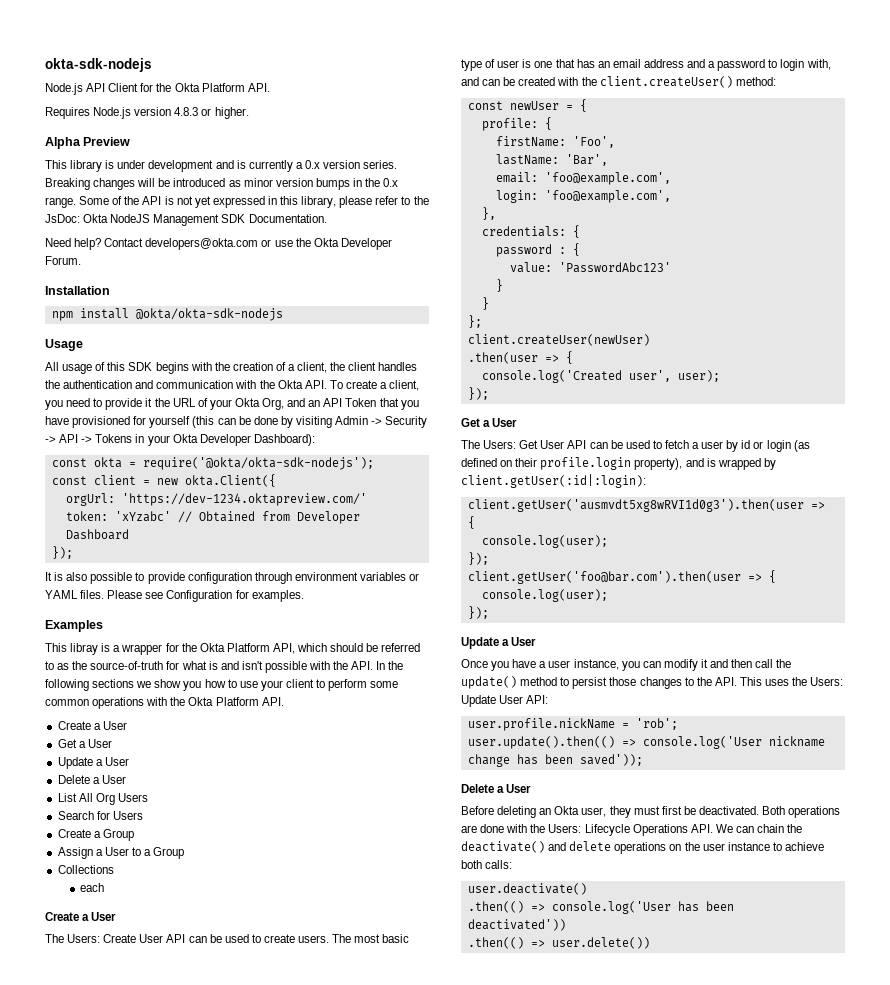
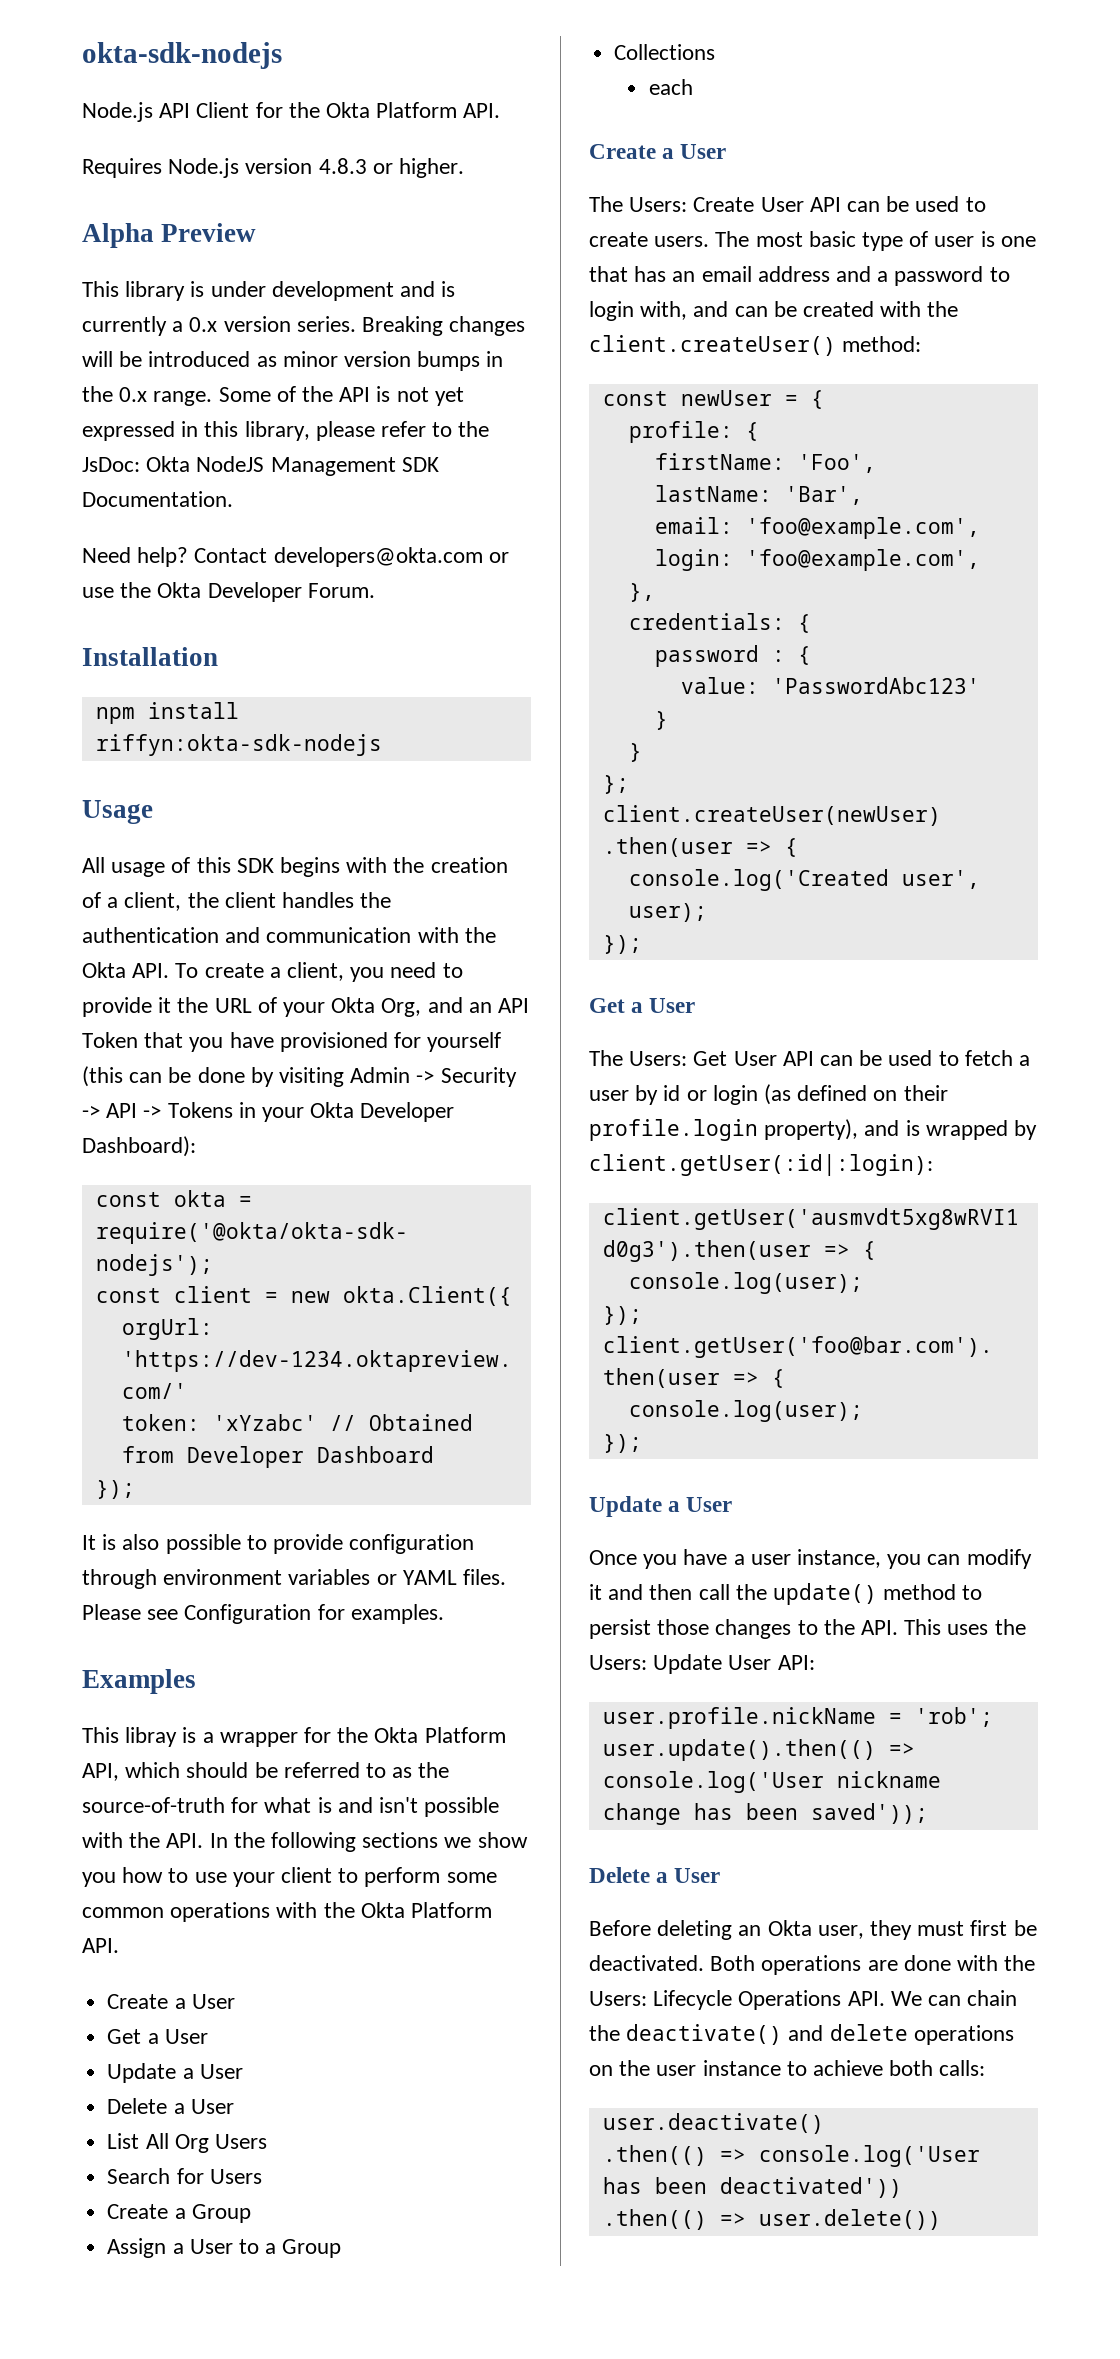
[135,308,283,321] @okta/okta-sdk-nodejs -> [95,734,382,756] riffyn:okta-sdk-nodejs

